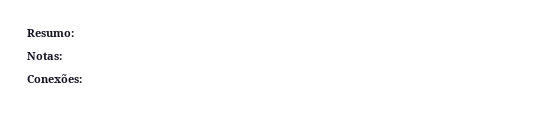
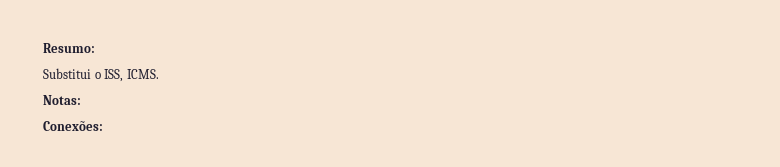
(74, 33) none -> [43,68,159,82] // Substitui o ISS, ICMS.

